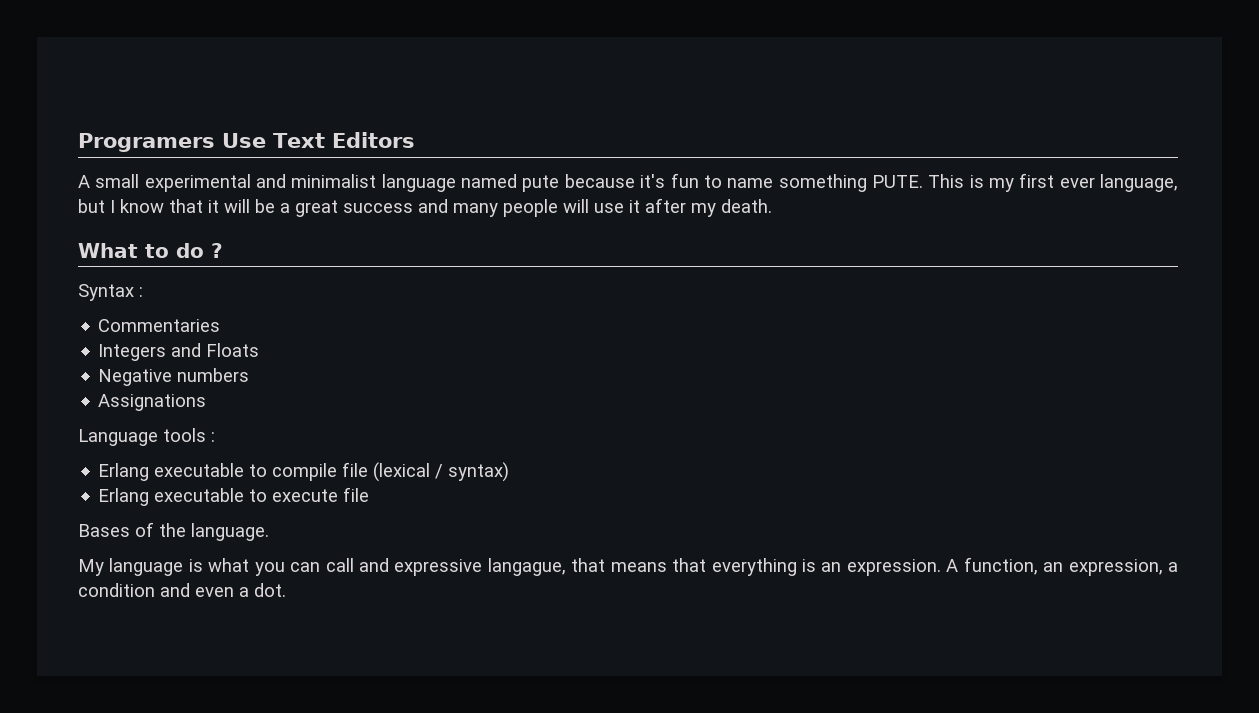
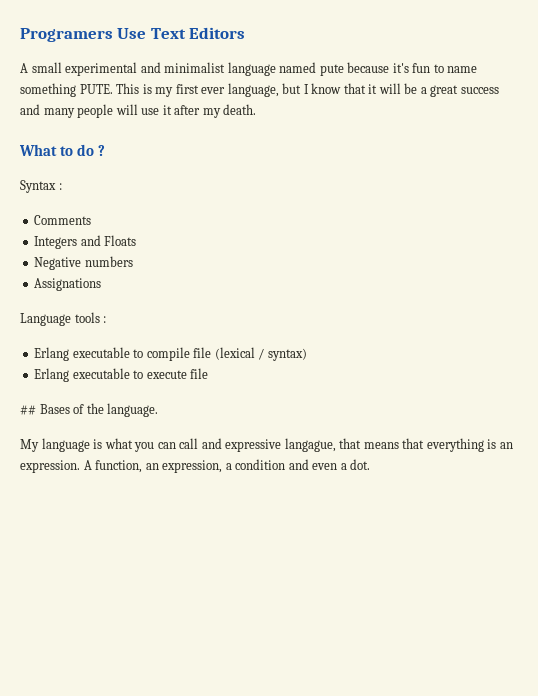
[98,319,221,332] Commentaries -> [34,215,92,225] Comments
(370, 494) none -> [20,405,36,415] ##

